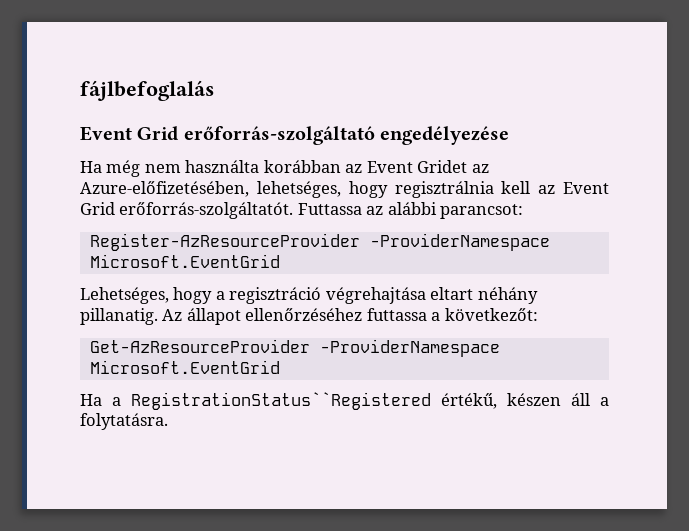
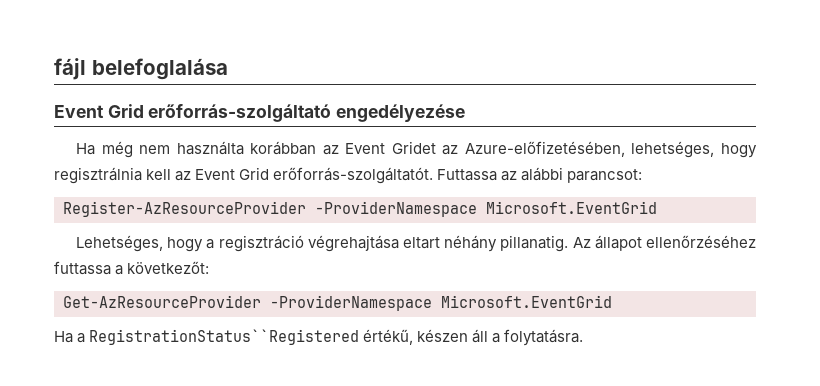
[80,80,214,101] fájlbefoglalás -> [54,58,228,80] fájl belefoglalása

